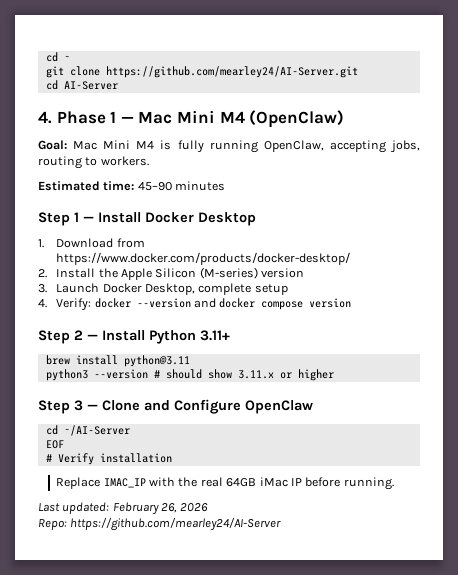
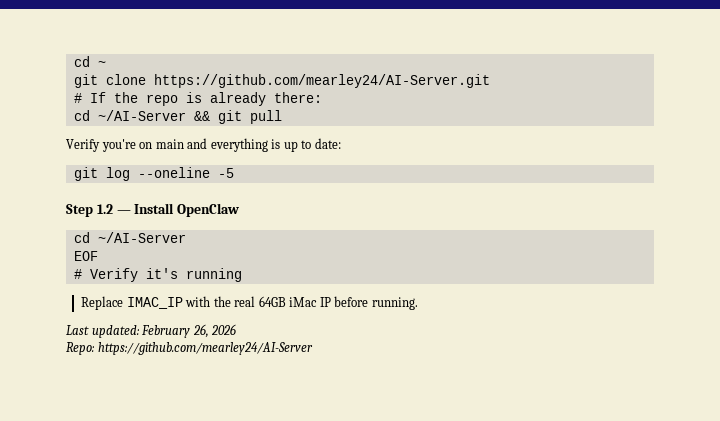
[45,80,118,90] [38,110,345,128] [38,140,420,153] [38,156,149,169] [38,181,226,191] [38,212,256,226] [38,238,145,248] [56,252,351,265] [38,267,305,280] [38,283,288,295] [38,298,352,311] [38,330,230,344] [45,355,190,367] [45,369,334,381] [38,399,241,414] cd AI-Server // 4. Phase 1 — Mac Mini M4 (OpenClaw) // Goal: Mac Mini M4 is fully running OpenClaw, accepting jobs, routing to workers. // Estimated time: 45–90 minutes // Step 1 — Install Docker Desktop // 1. Download from https://www.docker.com/products/docker-desktop/ // 2. Install the Apple Silicon (M-series) version // 3. Launch Docker Desktop, complete setup // 4. Verify: docker --version and docker compose version // Step 2 — Install Python 3.11+ // brew install python@3.11 // python3 --version # should show 3.11.x or higher // Step 3 — Clone and Configure -> [73,92,322,106] [73,110,282,124] [66,138,341,152] [73,167,234,181] [66,203,175,217] # If the repo is already there: // cd ~/AI-Server && git pull // Verify you're on main and everything is up to date: // git log --oneline -5 // Step 1.2 — Install
[99,453,172,463] installation -> [145,268,242,282] it's running

